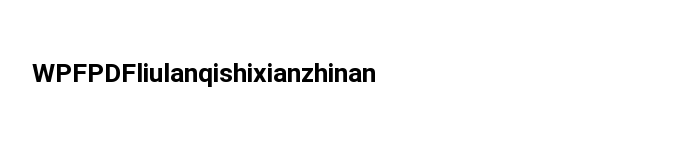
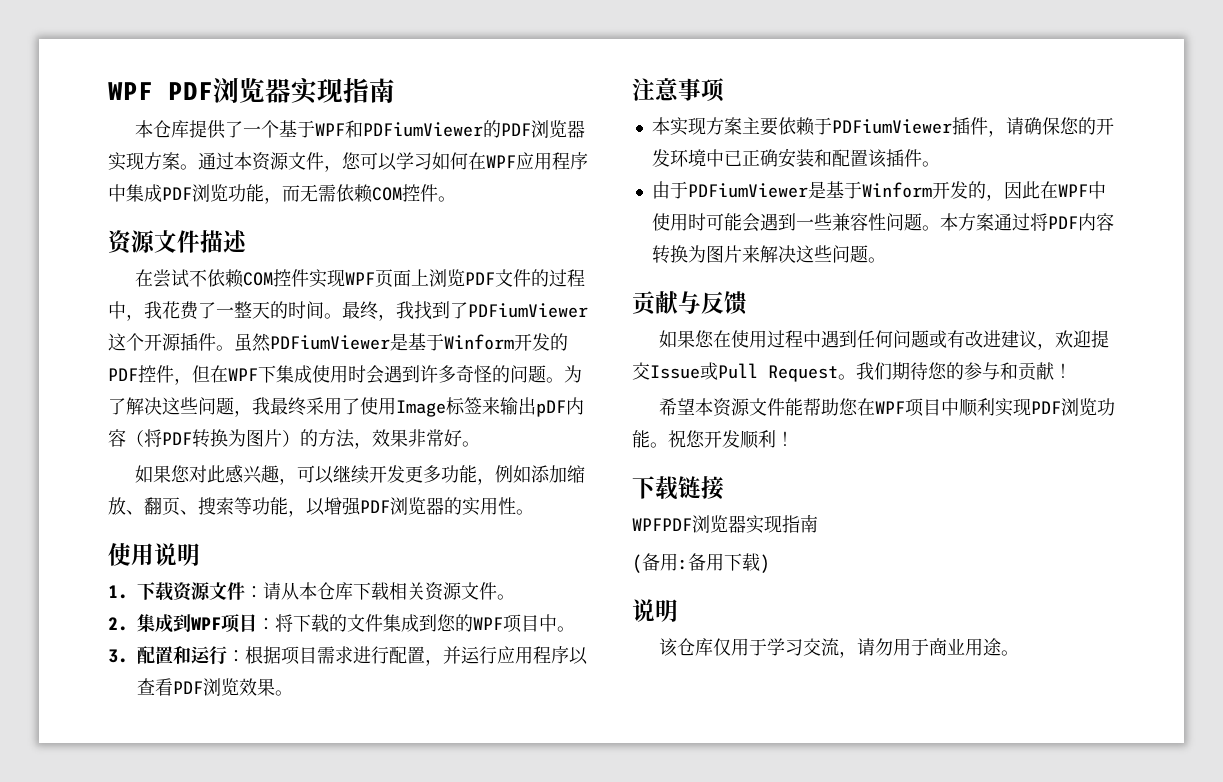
[32,63,376,87] WPFPDFliulanqishixianzhinan -> [108,78,395,104] [134,120,585,139] [108,152,588,172] [108,184,456,204] [108,230,247,255] [134,269,585,288] [108,301,588,321] [108,333,568,352] [108,365,582,385] [108,397,584,417] [108,429,480,449] [134,465,585,485] [108,497,534,517] [108,543,200,566] [108,582,515,601] [108,614,575,633] [108,646,588,666] [137,678,293,696] [632,78,725,102] [651,117,1114,137] [651,148,940,168] [651,181,1106,201] [651,213,1114,232] [651,245,886,264] [632,291,747,316] [658,330,1109,350] [632,362,1072,382] [658,398,1115,417] [632,430,794,449] [632,476,724,500] [632,514,818,534] [632,553,770,573] [632,599,678,622] [658,638,1019,658] WPF PDF浏览器实现指南 // 本仓库提供了一个基于WPF和PDFiumViewer的PDF浏览器实现方案。通过本资源文件，您可以学习如何在WPF应用程序中集成PDF浏览功能，而无需依赖COM控件。 // 资源文件描述 // 在尝试不依赖COM控件实现WPF页面上浏览PDF文件的过程中，我花费了一整天的时间。最终，我找到了PDFiumViewer这个开源插件。虽然PDFiumViewer是基于Winform开发的PDF控件，但在WPF下集成使用时会遇到许多奇怪的问题。为了解决这些问题，我最终采用了使用Image标签来输出pDF内容（将PDF转换为图片）的方法，效果非常好。 // 如果您对此感兴趣，可以继续开发更多功能，例如添加缩放、翻页、搜索等功能，以增强PDF浏览器的实用性。 // 使用说明 // 1.下载资源文件：请从本仓库下载相关资源文件。 // 2.集成到WPF项目：将下载的文件集成到您的WPF项目中。 // 3.配置和运行：根据项目需求进行配置，并运行应用程序以查看PDF浏览效果。 // 注意事项 // 本实现方案主要依赖于PDFiumViewer插件，请确保您的开发环境中已正确安装和配置该插件。 // 由于PDFiumViewer是基于Winform开发的，因此在WPF中使用时可能会遇到一些兼容性问题。本方案通过将PDF内容转换为图片来解决这些问题。 // 贡献与反馈 // 如果您在使用过程中遇到任何问题或有改进建议，欢迎提交Issue或Pull Request。我们期待您的参与和贡献！ // 希望本资源文件能帮助您在WPF项目中顺利实现PDF浏览功能。祝您开发顺利！ // 下载链接 // WPFPDF浏览器实现指南 // (备用:备用下载) // 说明 // 该仓库仅用于学习交流，请勿用于商业用途。

